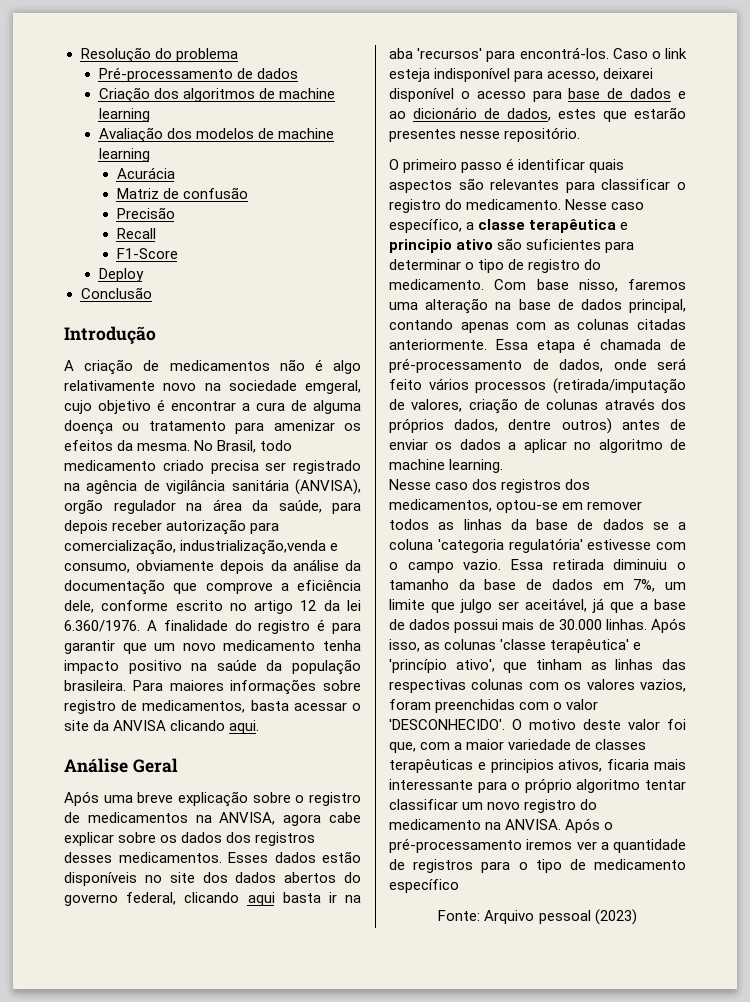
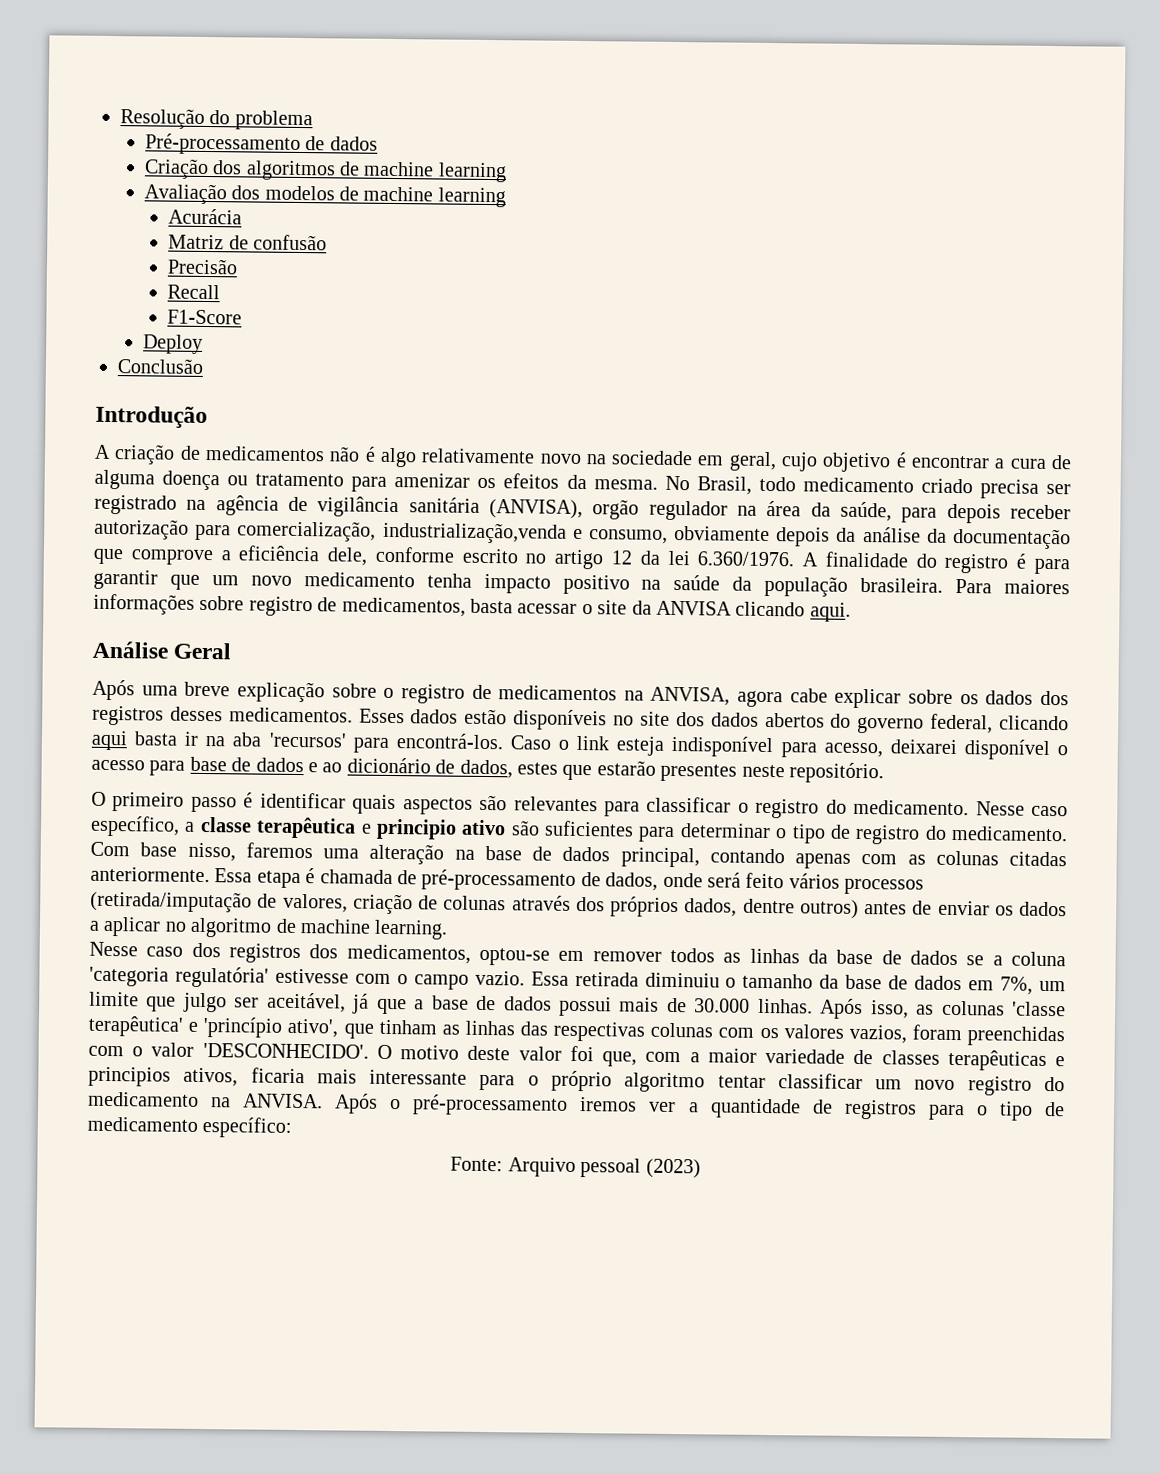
[305,380,361,394] emgeral, -> [697,451,777,472] em geral,
[460,131,501,139] nesse -> [741,764,785,778] neste
[389,879,459,893] específico -> [202,1117,293,1138] específico:

